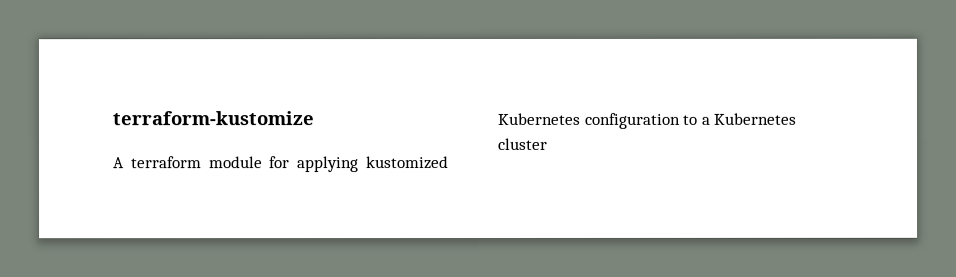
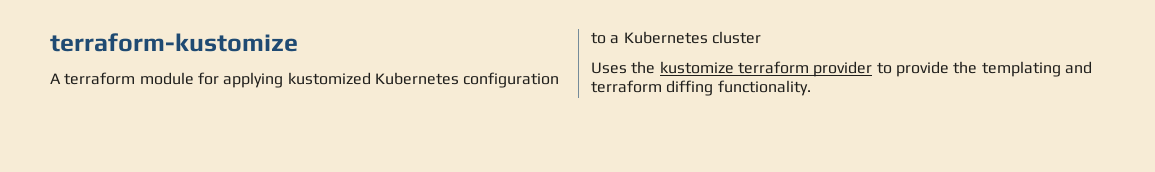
(548, 143) none -> [591,61,1092,77] [591,80,811,96] // Uses the kustomize terraform provider to provide the templating and terraform diffing functionality.

